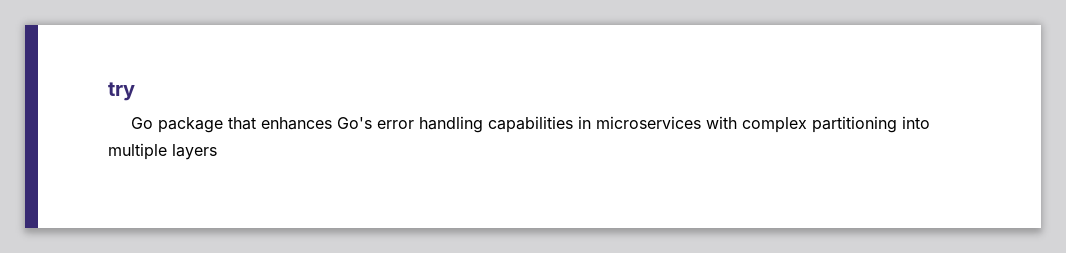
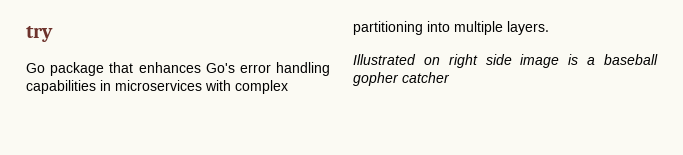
[172,144,217,160] layers -> [507,21,549,35] [353,54,658,68] [353,72,450,86] layers. // Illustrated on right side image is a baseball gopher catcher

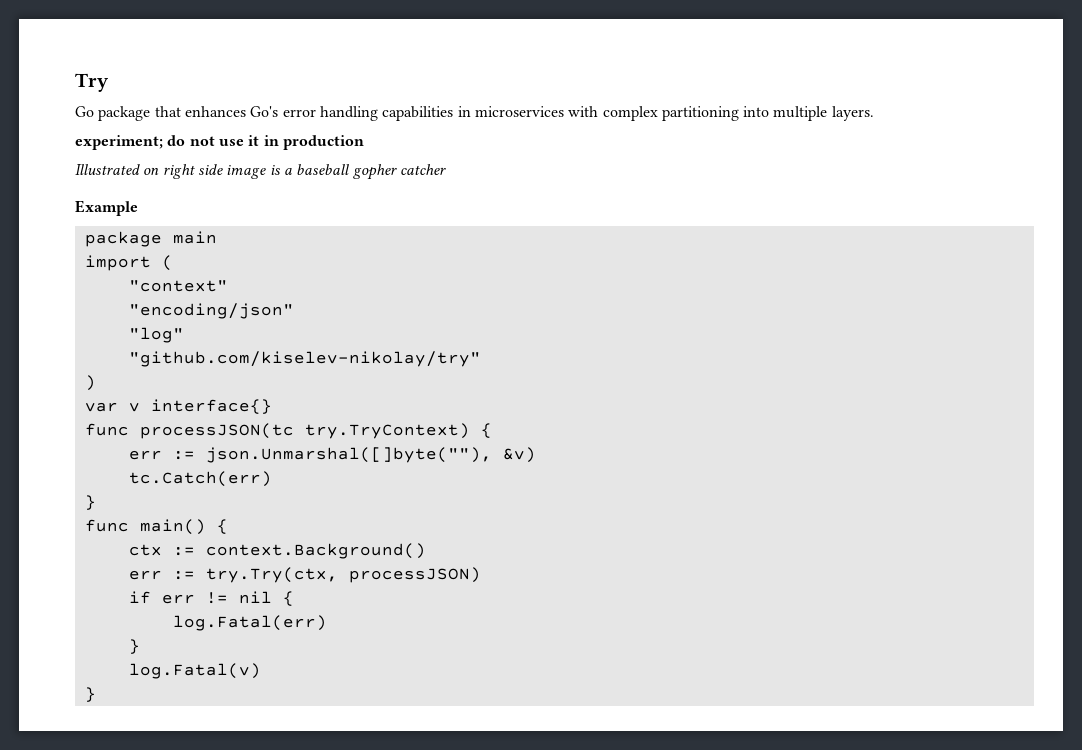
[26,26,53,42] try -> [75,73,109,92] Try
(549, 28) none -> [75,135,364,150] // experiment; do not use it in production
(450, 77) none -> [75,200,138,216] [84,231,217,247] [84,255,173,271] [128,280,228,292] [128,303,294,319] [128,327,184,343] [128,351,481,367] [84,375,96,391] [84,399,272,414] [84,423,492,439] [128,447,536,463] [128,471,272,487] [84,495,96,510] [84,519,228,535] [128,543,426,559] [128,567,481,583] [128,591,294,606] [172,615,327,631] [128,639,140,654] [128,663,261,679] [84,687,96,702] // Example // package main // import ( // "context" // "encoding/json" // "log" // "github.com/kiselev-nikolay/try" // ) // var v interface{} // func processJSON(tc try.TryContext) { // err := json.Unmarshal([]byte(""), &v) // tc.Catch(err) // } // func main() { // ctx := context.Background() // err := try.Try(ctx, processJSON) // if err != nil { // log.Fatal(err) // } // log.Fatal(v) // }

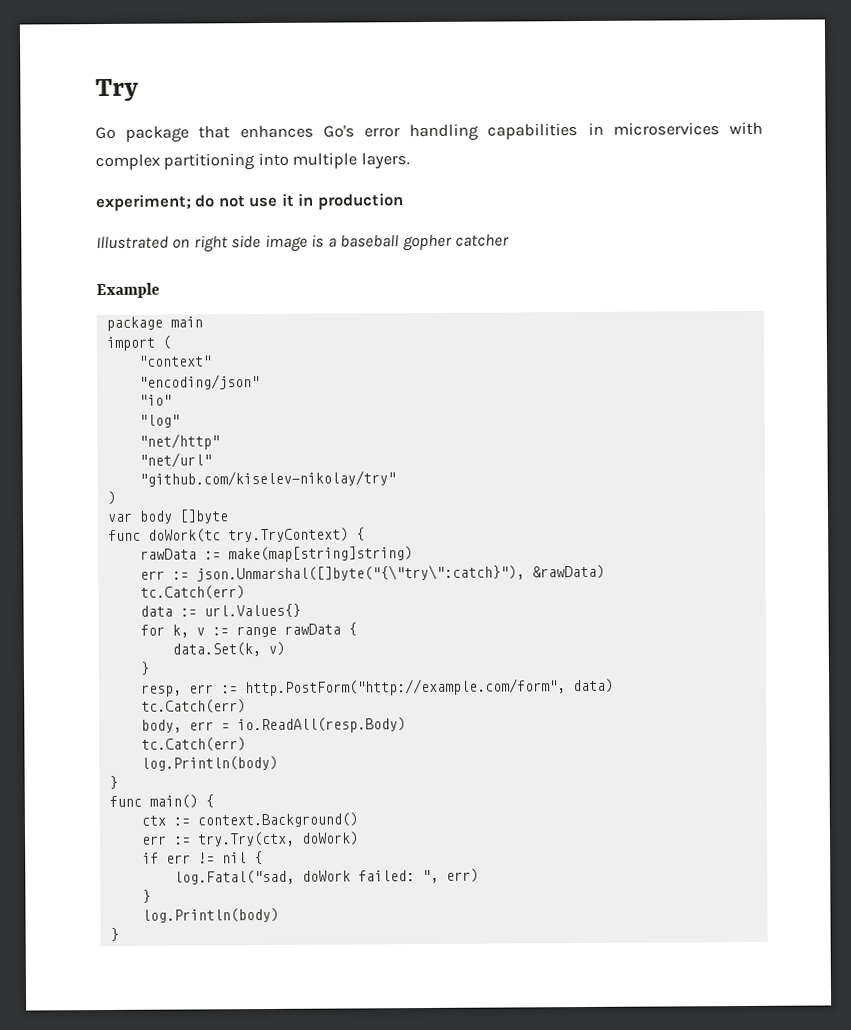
(294, 311) none -> [138,394,172,406] // "io"
(184, 335) none -> [138,433,220,450] [138,452,212,468] // "net/http" // "net/url"
[128,399,272,414] [84,423,294,439] v interface{} // func processJSON(tc -> [138,509,229,524] [107,528,221,543] body []byte // func doWork(tc
[128,447,536,463] [128,471,272,487] // err := json.Unmarshal([]byte(""), &v) // tc.Catch(err) -> [139,546,413,563] [139,564,605,582] [139,585,245,600] [139,603,301,618] [139,622,357,638] [171,641,285,657] [139,661,149,675] [140,678,614,697] [140,699,246,714] [140,717,406,734] [140,737,246,752] [140,755,278,771] // rawData := make(map[string]string) // err := json.Unmarshal([]byte("{\"try\":catch}"), &rawData) // tc.Catch(err) // data := url.Values{} // for k, v := range rawData { // data.Set(k, v) // } // resp, err := http.PostForm("http://example.com/form", data) // tc.Catch(err) // body, err = io.ReadAll(resp.Body) // tc.Catch(err) // log.Println(body)
[348,567,481,583] processJSON) -> [300,831,359,846] doWork)
[172,615,327,631] [128,639,140,654] [128,663,261,679] log.Fatal(err) // } // log.Fatal(v) -> [173,868,479,885] [141,889,151,903] [141,907,279,923] log.Fatal("sad, doWork failed: ", err) // } // log.Println(body)

